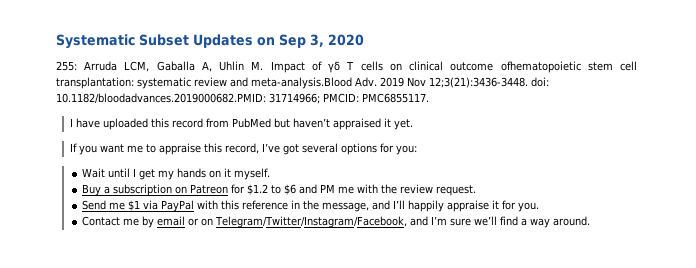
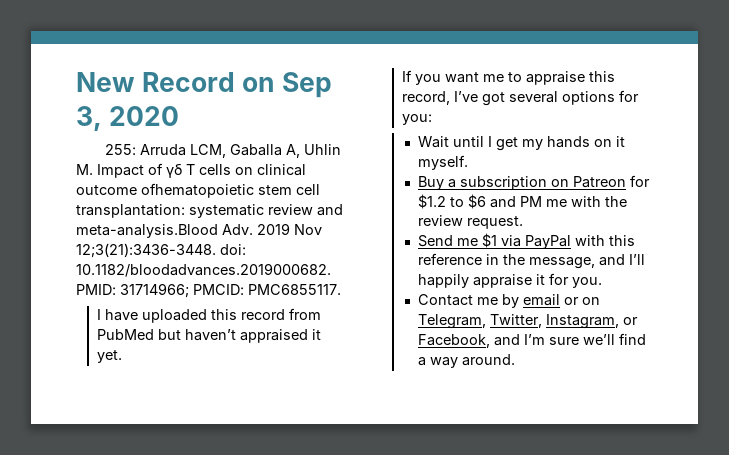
[56,34,253,49] Systematic Subset Updates -> [76,72,236,92] New Record
[214,216,407,228] Telegram/Twitter/Instagram/Facebook, -> [418,314,639,329] [418,334,491,348] Telegram, Twitter, Instagram, or Facebook,

